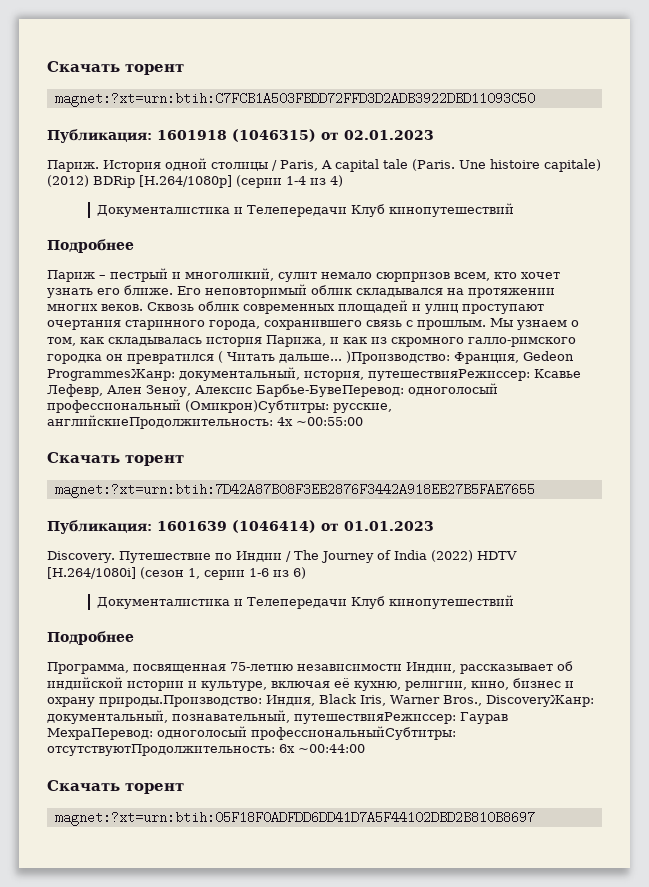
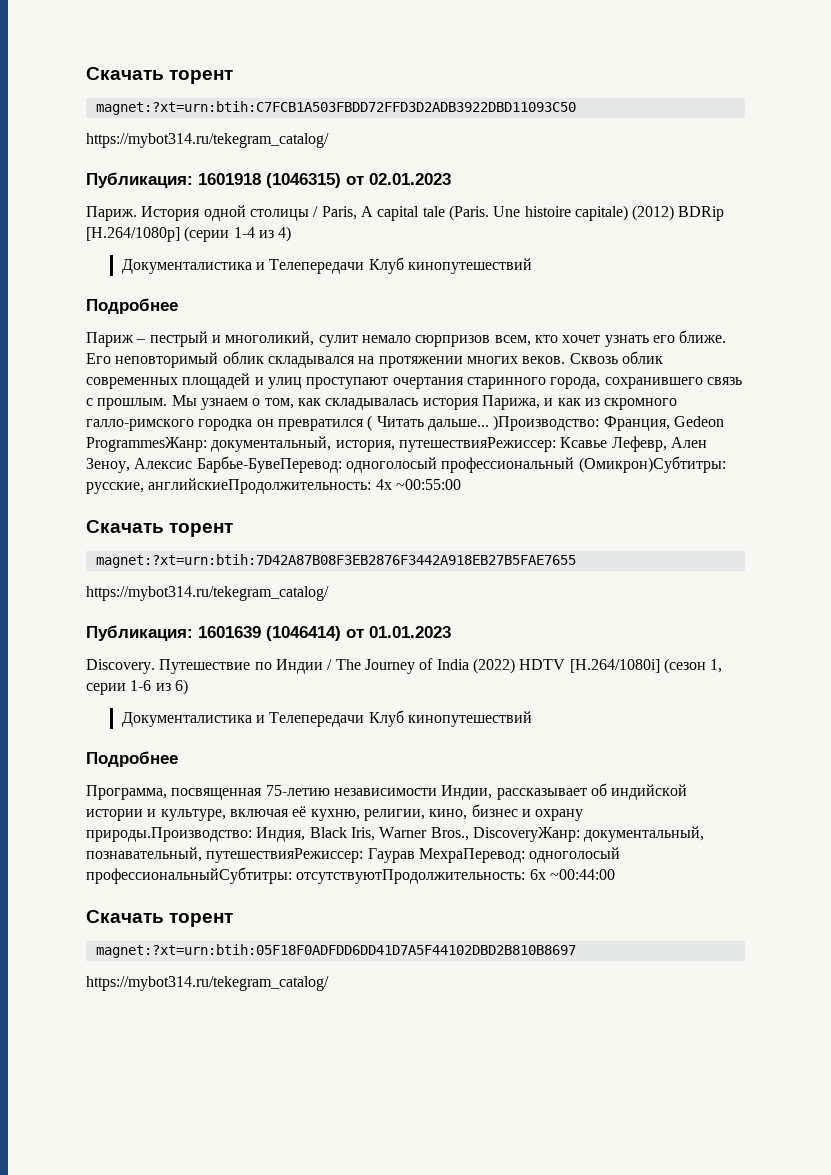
(535, 99) none -> [86,133,329,148] // https://mybot314.ru/tekegram_catalog/
(535, 490) none -> [86,586,329,601] // https://mybot314.ru/tekegram_catalog/
(535, 818) none -> [86,976,329,991] // https://mybot314.ru/tekegram_catalog/

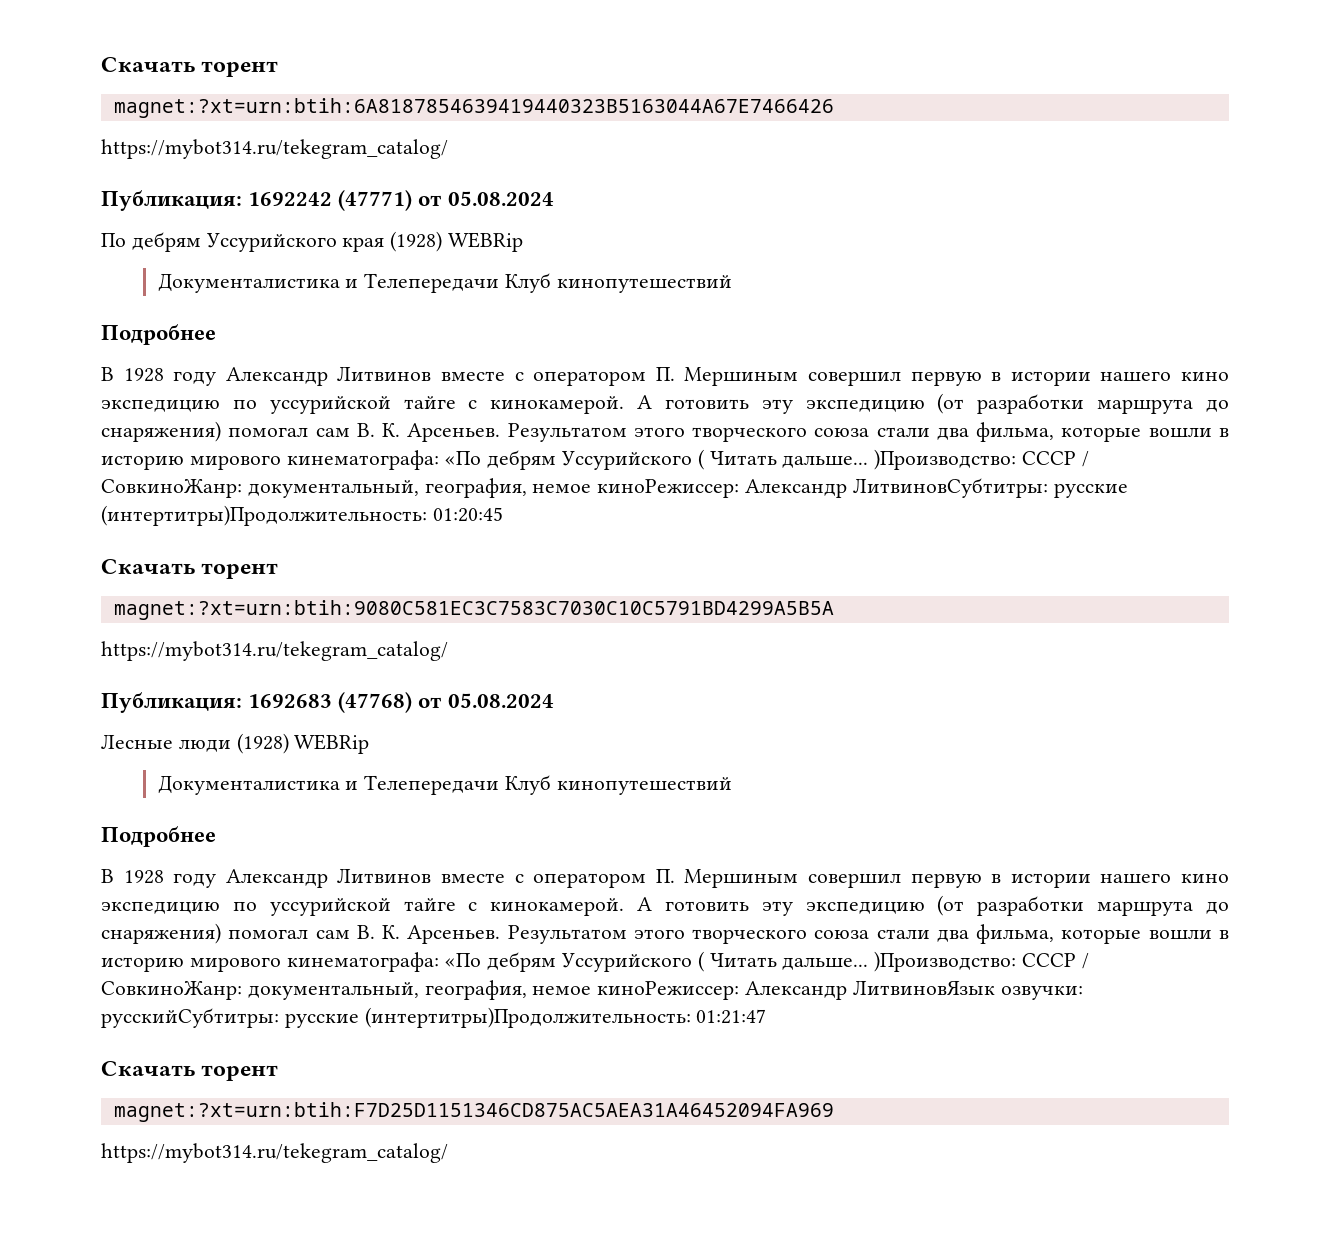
[86,67,234,84] [95,101,576,115] [86,133,329,148] [86,172,451,188] [86,205,725,221] [86,226,292,242] [121,257,532,274] [86,298,178,314] [86,330,727,347] [86,351,663,368] [86,373,742,389] [86,395,678,410] [86,415,724,431] [86,436,707,452] [86,456,726,473] [86,478,461,494] [86,520,234,537] [95,554,576,568] [86,586,329,601] [86,625,451,641] [86,658,723,674] [86,679,188,695] [121,710,532,727] [86,751,178,767] [86,783,688,800] [86,804,584,821] [86,826,705,842] [86,847,621,863] [86,867,615,884] [86,910,234,927] [95,944,576,958] Скачать торент // magnet:?xt=urn:btih:C7FCB1A503FBDD72FFD3D2ADB3922DBD11093C50 // https://mybot314.ru/tekegram_catalog/ // Публикация: 1601918 (1046315) от 02.01.2023 // Париж. История одной столицы / Paris, A capital tale (Paris. Une histoire capitale) (2012) BDRip [H.264/1080p] (серии 1-4 из 4) // Документалистика и Телепередачи Клуб кинопутешествий // Подробнее // Париж – пестрый и многоликий, сулит немало сюрпризов всем, кто хочет узнать его ближе. Его неповторимый облик складывался на протяжении многих веков. Сквозь облик современных площадей и улиц проступают очертания старинного города, сохранившего связь с прошлым. Мы узнаем о том, как складывалась история Парижа, и как из скромного галло-римского городка он превратился ( Читать дальше... )Производство: Франция, Gedeon ProgrammesЖанр: документальный, история, путешествияРежиссер: Ксавье Лефевр, Ален Зеноу, Алексис Барбье-БувеПеревод: одноголосый профессиональный (Омикрон)Субтитры: русские, английскиеПродолжительность: 4x ~00:55:00 // Скачать торент // magnet:?xt=urn:btih:7D42A87B08F3EB2876F3442A918EB27B5FAE7655 // https://mybot314.ru/tekegram_catalog/ // Публикация: 1601639 (1046414) от 01.01.2023 // Discovery. Путешествие по Индии / The Journey of India (2022) HDTV [H.264/1080i] (сезон 1, серии 1-6 из 6) // Документалистика и Телепередачи Клуб кинопутешествий // Подробнее // Программа, посвященная 75-летию независимости Индии, рассказывает об индийской истории и культуре, включая её кухню, религии, кино, бизнес и охрану природы.Производство: Индия, Black Iris, Warner Bros., DiscoveryЖанр: документальный, познавательный, путешествияРежиссер: Гаурав МехраПеревод: одноголосый профессиональныйСубтитры: отсутствуютПродолжительность: 6x ~00:44:00 // Скачать торент // magnet:?xt=urn:btih:05F18F0ADFDD6DD41D7A5F44102DBD2B810B8697 -> [101,57,279,77] [113,98,834,118] [101,139,448,159] [101,190,555,211] [101,231,524,252] [157,273,732,293] [101,324,216,345] [101,366,1229,386] [101,393,1229,414] [101,421,1229,442] [101,449,1089,470] [101,478,1128,498] [101,505,503,526] [101,559,279,579] [113,600,834,620] [101,641,448,661] [101,692,555,713] [101,733,370,754] [157,775,732,795] [101,826,216,847] [101,868,1229,888] [101,895,1229,916] [101,923,1229,944] [101,951,1089,972] [101,980,1083,1000] [101,1007,767,1028] [101,1061,279,1081] [113,1102,834,1122] Скачать торент // magnet:?xt=urn:btih:6A8187854639419440323B5163044A67E7466426 // https://mybot314.ru/tekegram_catalog/ // Публикация: 1692242 (47771) от 05.08.2024 // По дебрям Уссурийского края (1928) WEBRip // Документалистика и Телепередачи Клуб кинопутешествий // Подробнее // В 1928 году Александр Литвинов вместе с оператором П. Мершиным совершил первую в истории нашего кино экспедицию по уссурийской тайге с кинокамерой. А готовить эту экспедицию (от разработки маршрута до снаряжения) помогал сам В. К. Арсеньев. Результатом этого творческого союза стали два фильма, которые вошли в историю мирового кинематографа: «По дебрям Уссурийского ( Читать дальше... )Производство: СССР / СовкиноЖанр: документальный, география, немое киноРежиссер: Александр ЛитвиновСубтитры: русские (интертитры)Продолжительность: 01:20:45 // Скачать торент // magnet:?xt=urn:btih:9080C581EC3C7583C7030C10C5791BD4299A5B5A // https://mybot314.ru/tekegram_catalog/ // Публикация: 1692683 (47768) от 05.08.2024 // Лесные люди (1928) WEBRip // Документалистика и Телепередачи Клуб кинопутешествий // Подробнее // В 1928 году Александр Литвинов вместе с оператором П. Мершиным совершил первую в истории нашего кино экспедицию по уссурийской тайге с кинокамерой. А готовить эту экспедицию (от разработки маршрута до снаряжения) помогал сам В. К. Арсеньев. Результатом этого творческого союза стали два фильма, которые вошли в историю мирового кинематографа: «По дебрям Уссурийского ( Читать дальше... )Производство: СССР / СовкиноЖанр: документальный, география, немое киноРежиссер: Александр ЛитвиновЯзык озвучки: русскийСубтитры: русские (интертитры)Продолжительность: 01:21:47 // Скачать торент // magnet:?xt=urn:btih:F7D25D1151346CD875AC5AEA31A46452094FA969

